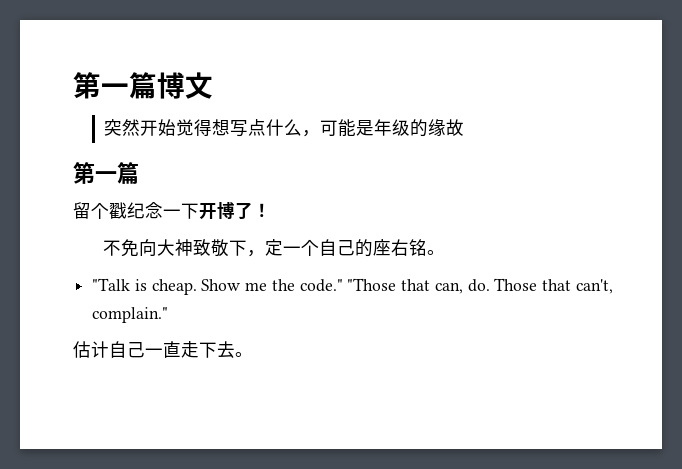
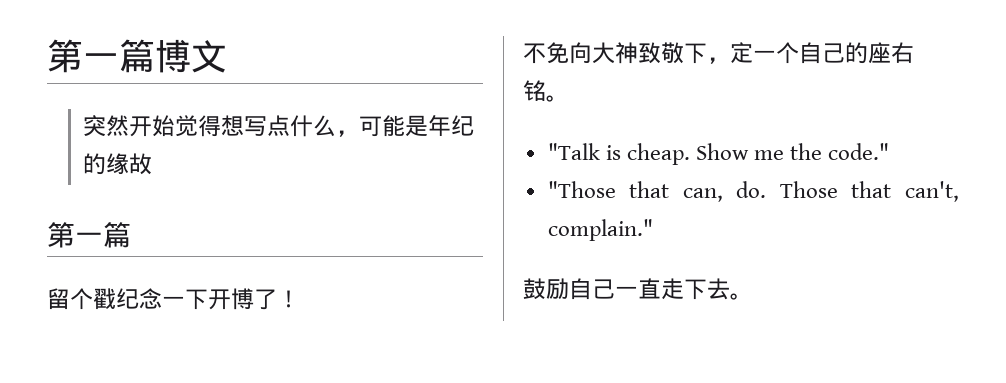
[392,119,411,136] 级 -> [451,115,475,136] 纪
(343, 285) none -> (890, 151) //
[73,341,109,358] 估计 -> [523,278,569,300] 鼓励

